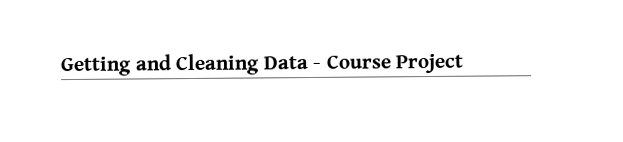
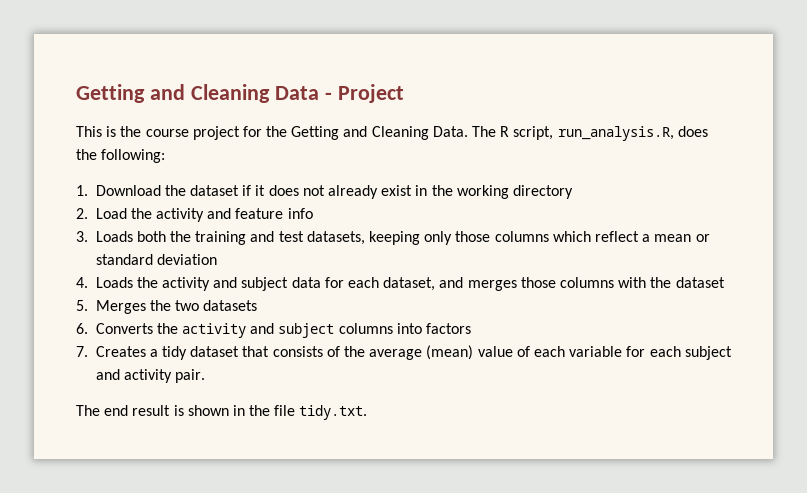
[325,55,391,69] Course -> (332, 96) none
(465, 63) none -> [76,126,708,141] [76,149,166,163] [76,185,573,199] [76,208,313,222] [76,231,710,245] [95,254,217,265] [76,277,725,291] [76,300,258,314] [76,323,472,338] [76,345,732,360] [95,369,206,383] [76,405,368,420] // This is the course project for the Getting and Cleaning Data. The R script, run_analysis.R, does the following: // 1. Download the dataset if it does not already exist in the working directory // 2. Load the activity and feature info // 3. Loads both the training and test datasets, keeping only those columns which reflect a mean or standard deviation // 4. Loads the activity and subject data for each dataset, and merges those columns with the dataset // 5. Merges the two datasets // 6. Converts the activity and subject columns into factors // 7. Creates a tidy dataset that consists of the average (mean) value of each variable for each subject and activity pair. // The end result is shown in the file tidy.txt.

